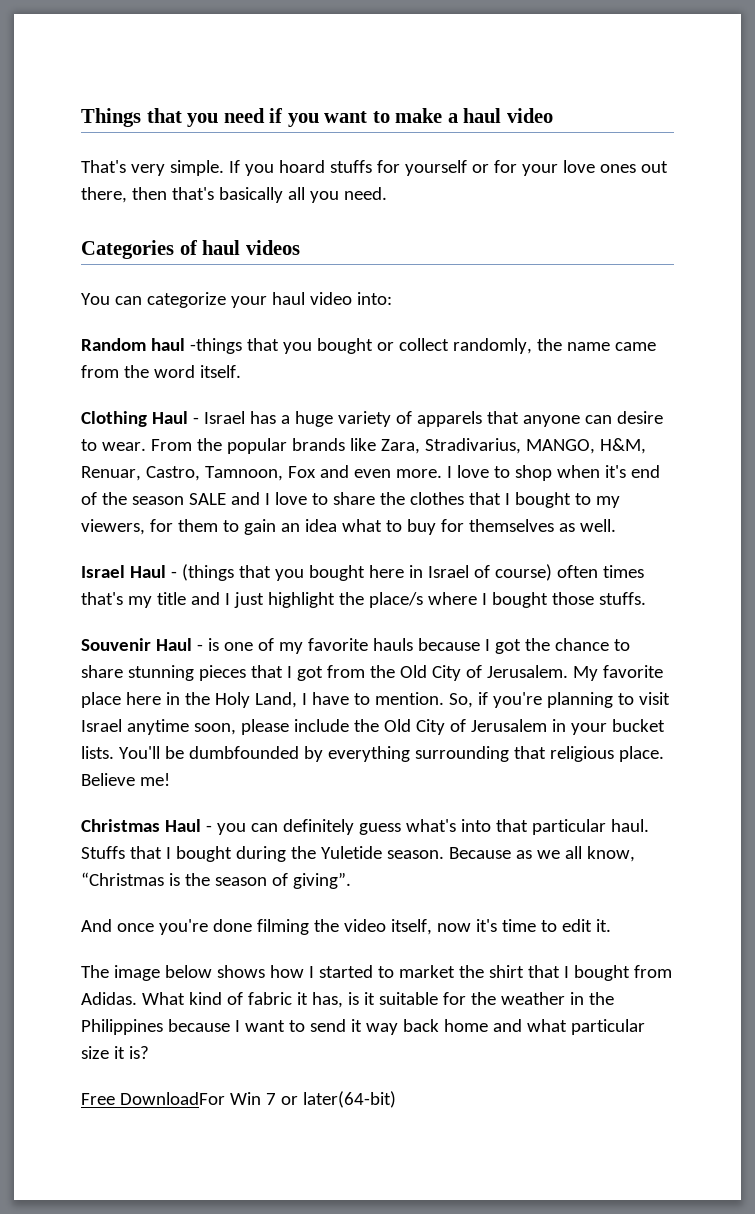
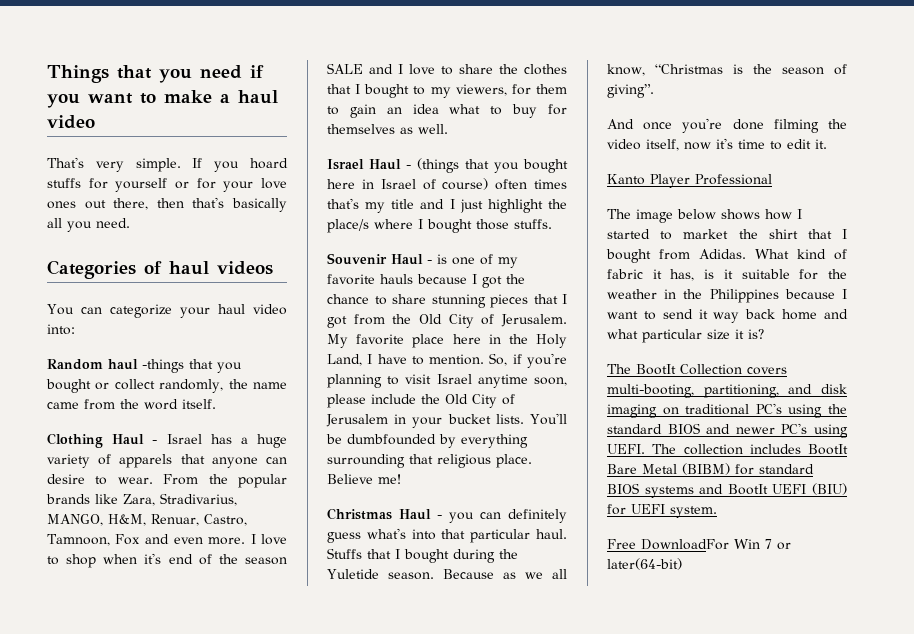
(611, 925) none -> [607,174,772,188] // Kanto Player Professional
(149, 1052) none -> [607,364,787,375] [607,384,847,398] [607,403,847,418] [607,423,848,438] [607,444,848,455] [607,463,814,475] [607,483,847,498] [607,504,717,518] // The BootIt Collection covers multi-booting, partitioning, and disk imaging on traditional PC's using the standard BIOS and newer PC's using UEFI. The collection includes BootIt Bare Metal (BIBM) for standard BIOS systems and BootIt UEFI (BIU) for UEFI system.

